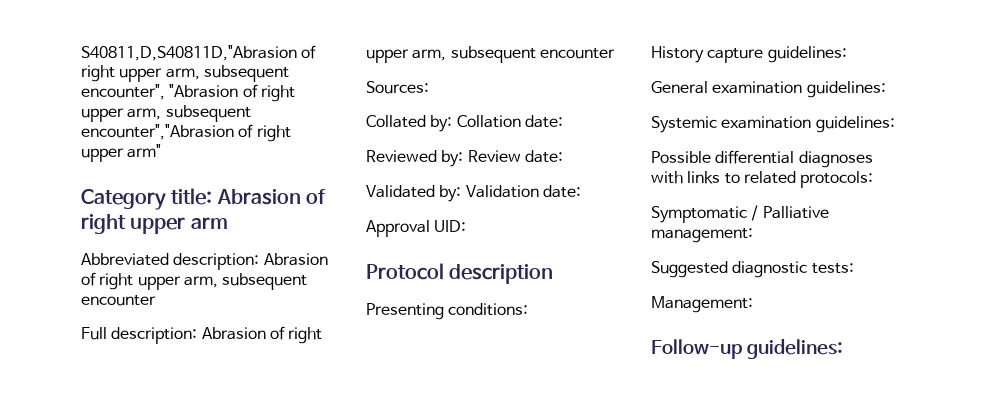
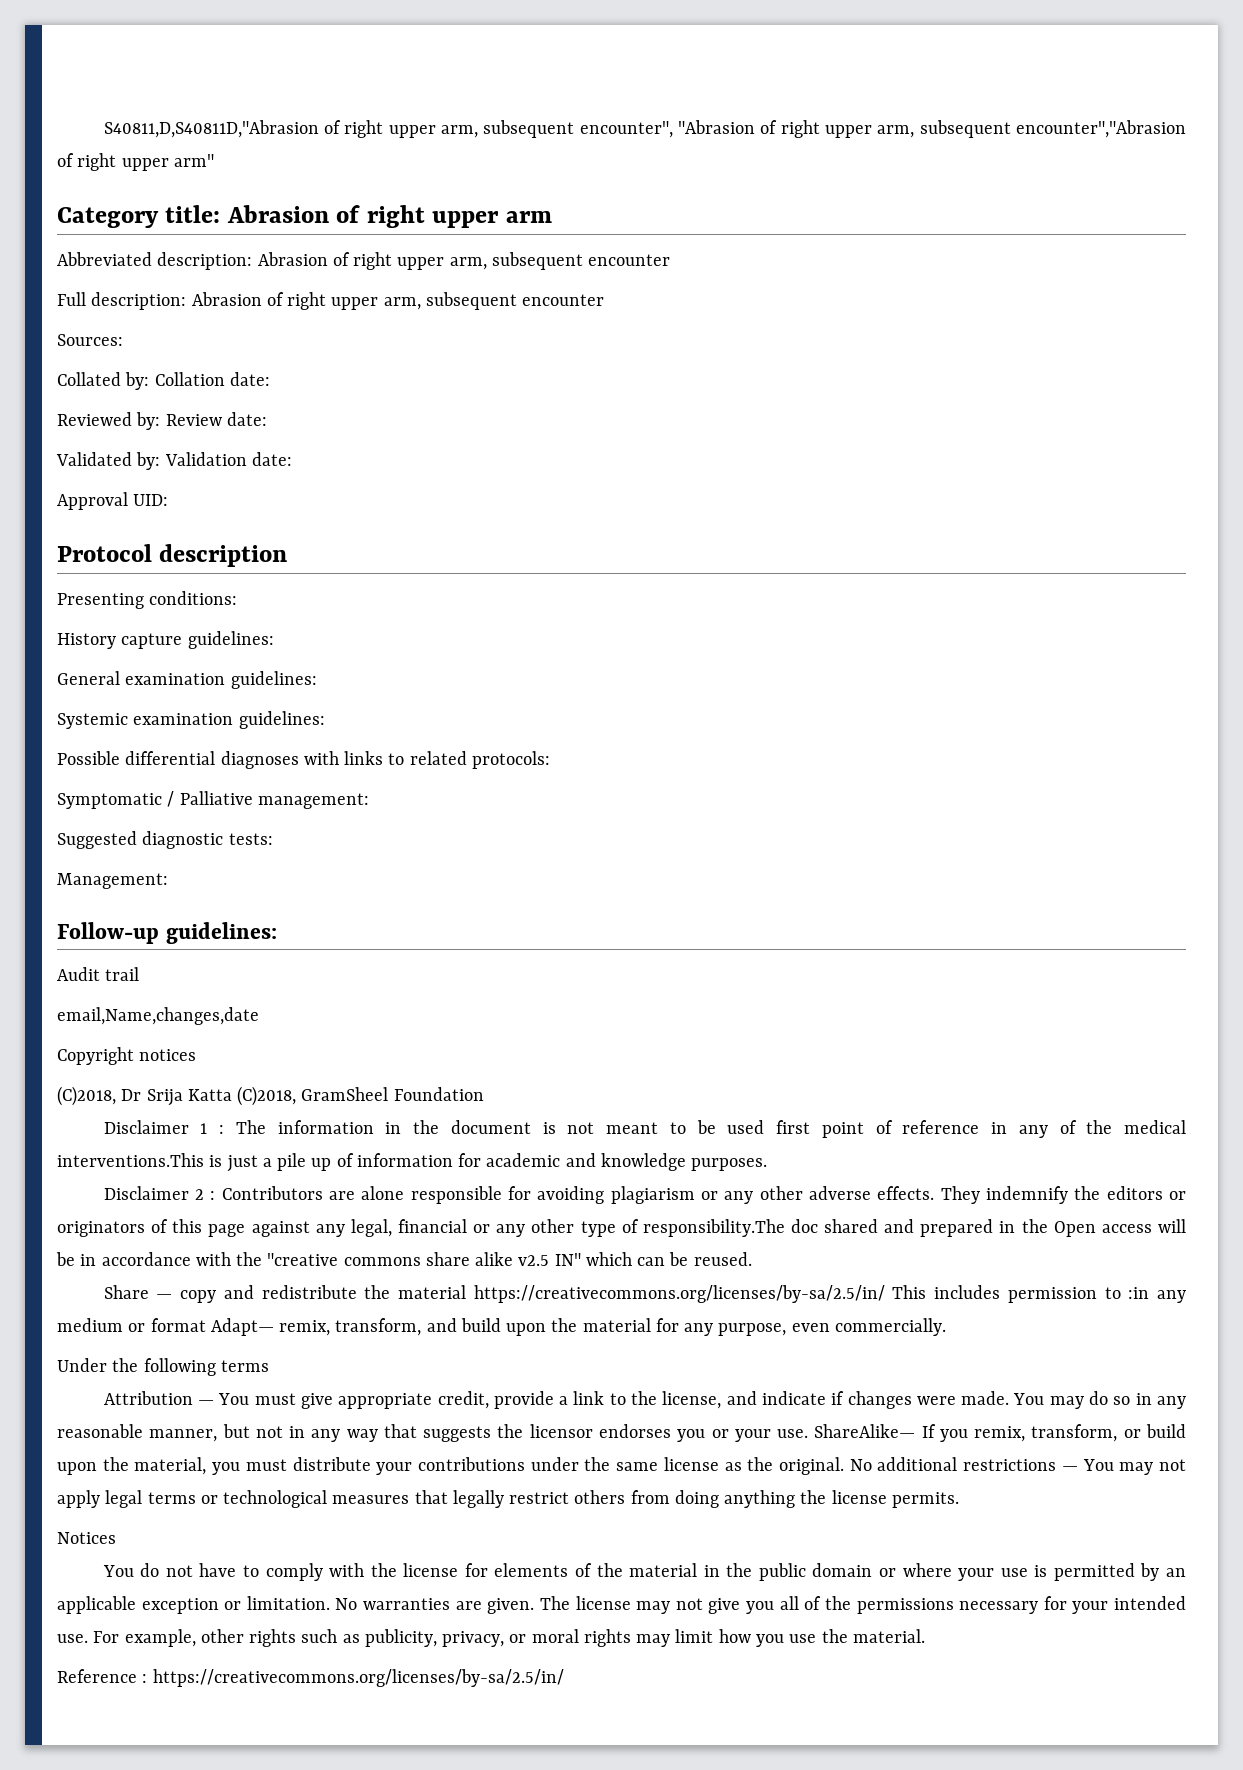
(843, 349) none -> [57,967,140,981] [57,1007,259,1025] [57,1047,197,1065] [57,1086,484,1106] [103,1120,1186,1138] [57,1153,768,1172] [103,1186,1187,1204] [57,1219,1186,1237] [56,1252,752,1266] [103,1285,1186,1303] [57,1318,946,1336] [57,1358,269,1376] [103,1391,1186,1409] [57,1424,1186,1442] [57,1457,1186,1475] [57,1490,959,1508] [57,1532,116,1544] [102,1563,1187,1581] [57,1596,1186,1614] [57,1629,925,1647] [57,1669,564,1687] // Audit trail // email,Name,changes,date // Copyright notices // (C)2018, Dr Srija Katta (C)2018, GramSheel Foundation // Disclaimer 1 : The information in the document is not meant to be used first point of reference in any of the medical interventions.This is just a pile up of information for academic and knowledge purposes. // Disclaimer 2 : Contributors are alone responsible for avoiding plagiarism or any other adverse effects. They indemnify the editors or originators of this page against any legal, financial or any other type of responsibility.The doc shared and prepared in the Open access will be in accordance with the "creative commons share alike v2.5 IN" which can be reused. // Share — copy and redistribute the material https://creativecommons.org/licenses/by-sa/2.5/in/ This includes permission to :in any medium or format Adapt— remix, transform, and build upon the material for any purpose, even commercially. // Under the following terms // Attribution — You must give appropriate credit, provide a link to the license, and indicate if changes were made. You may do so in any reasonable manner, but not in any way that suggests the licensor endorses you or your use. ShareAlike— If you remix, transform, or build upon the material, you must distribute your contributions under the same license as the original. No additional restrictions — You may not apply legal terms or technological measures that legally restrict others from doing anything the license permits. // Notices // You do not have to comply with the license for elements of the material in the public domain or where your use is permitted by an applicable exception or limitation. No warranties are given. The license may not give you all of the permissions necessary for your intended use. For example, other rights such as publicity, privacy, or moral rights may limit how you use the material. // Reference : https://creativecommons.org/licenses/by-sa/2.5/in/

